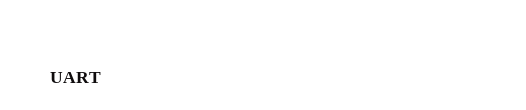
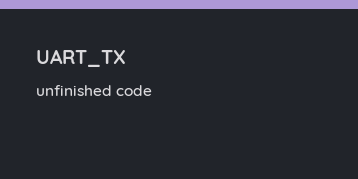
[50,72,101,83] UART -> [36,49,126,67] [36,85,153,96] UART_TX // unfinished code

